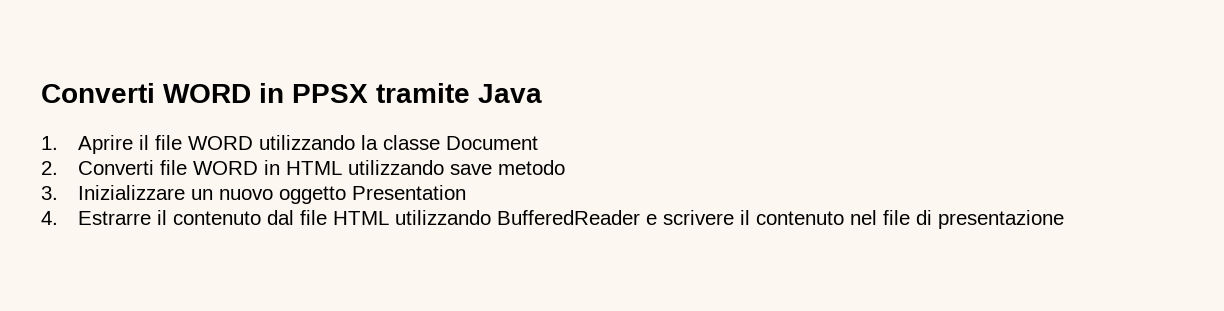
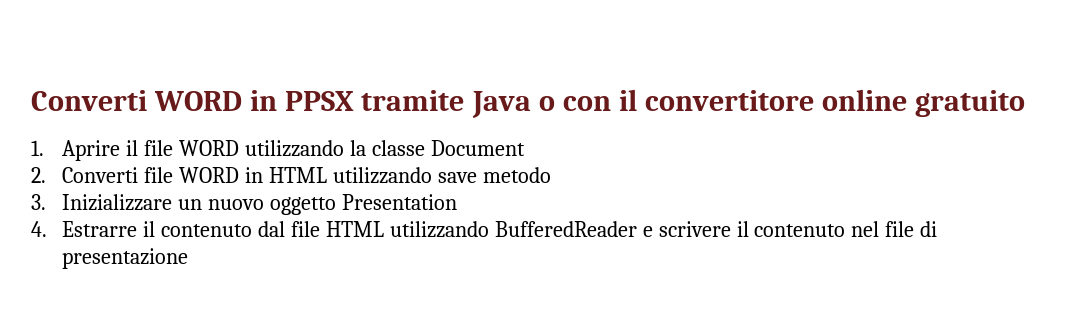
(542, 93) none -> [538,89,1026,117] o con il convertitore online gratuito

